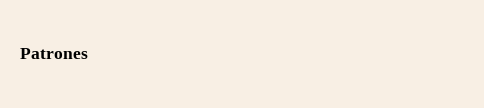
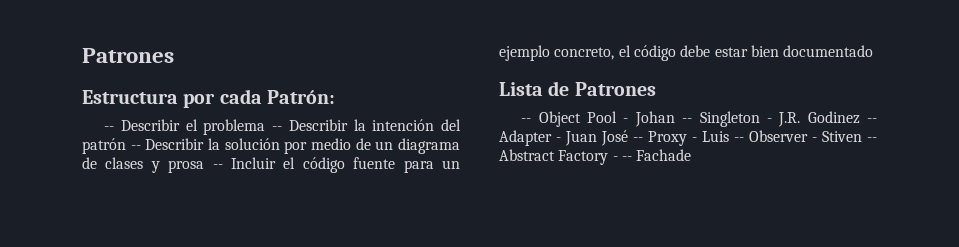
[20,48,88,59] Patrones -> [82,48,174,63] [82,89,336,108] [104,119,462,135] [82,138,461,154] [82,157,460,173] [499,45,874,61] [499,81,656,96] [521,111,877,127] [499,130,877,146] [499,149,692,165] Patrones // Estructura por cada Patrón: // -- Describir el problema -- Describir la intención del patrón -- Describir la solución por medio de un diagrama de clases y prosa -- Incluir el código fuente para un ejemplo concreto, el código debe estar bien documentado // Lista de Patrones // -- Object Pool - Johan -- Singleton - J.R. Godinez -- Adapter - Juan José -- Proxy - Luis -- Observer - Stiven -- Abstract Factory - -- Fachade

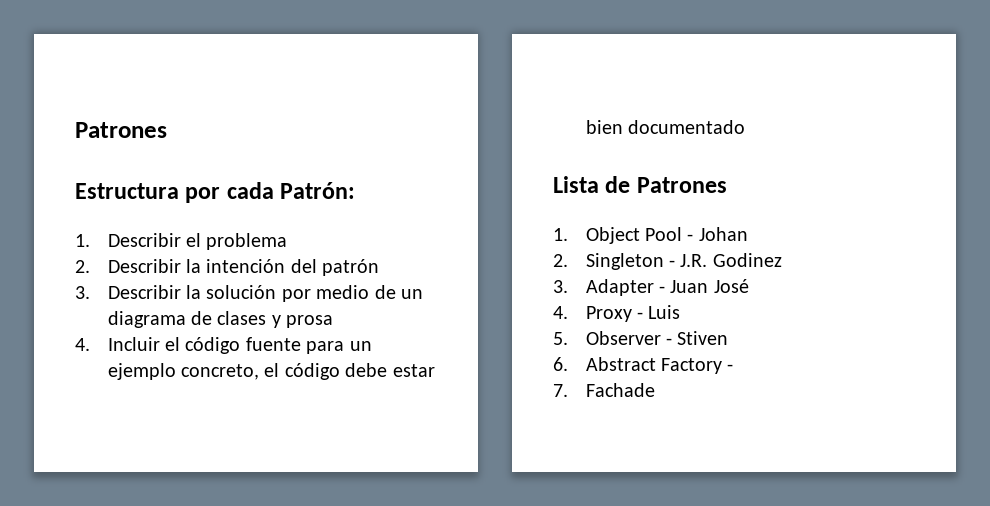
[104,126,115,131] -- -> [75,234,90,247] 1.
[272,126,283,131] -- -> [75,260,90,273] // 2.
[130,145,141,150] -- -> [75,286,90,299] // 3.
[212,164,223,169] -- -> [75,338,90,351] // 4.
[521,118,532,123] -- -> [553,228,568,241] 1.
[682,118,693,123] -- -> [553,254,568,267] // 2.
[867,118,877,123] -- -> [553,280,568,293] // 3.
[633,137,643,142] -- -> [553,306,568,319] // 4.
[734,137,744,142] -- -> [553,332,568,345] // 5.
[867,137,877,142] -- -> [553,357,568,371] // 6.
[621,156,632,161] -- -> [553,384,568,397] // 7.

